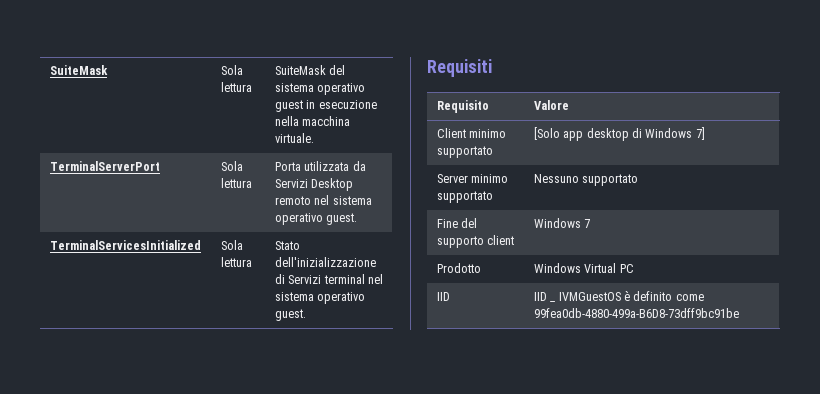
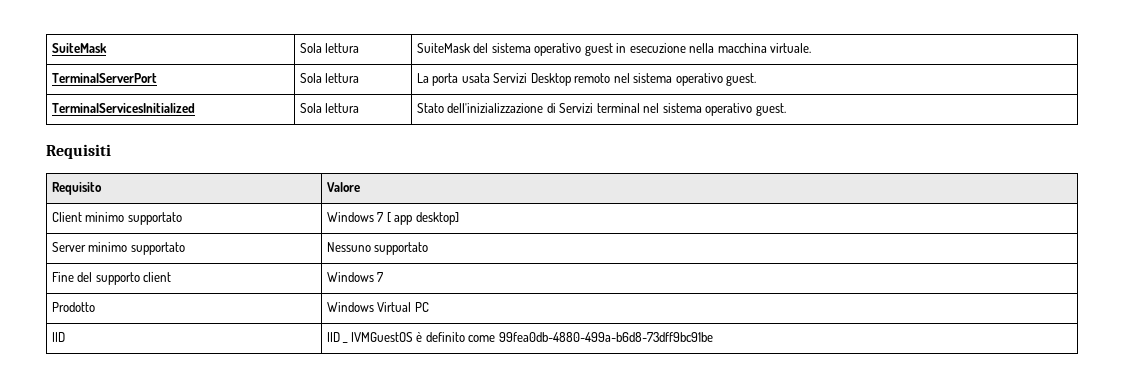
[274,161,366,171] Porta utilizzata da -> [416,73,490,86] La porta usata
[533,127,705,141] [Solo app desktop di Windows 7] -> [326,212,459,225] Windows 7 [ app desktop]
[533,308,739,318] 99fea0db-4880-499a-B6D8-73dff9bc91be -> [498,332,713,342] 99fea0db-4880-499a-b6d8-73dff9bc91be

